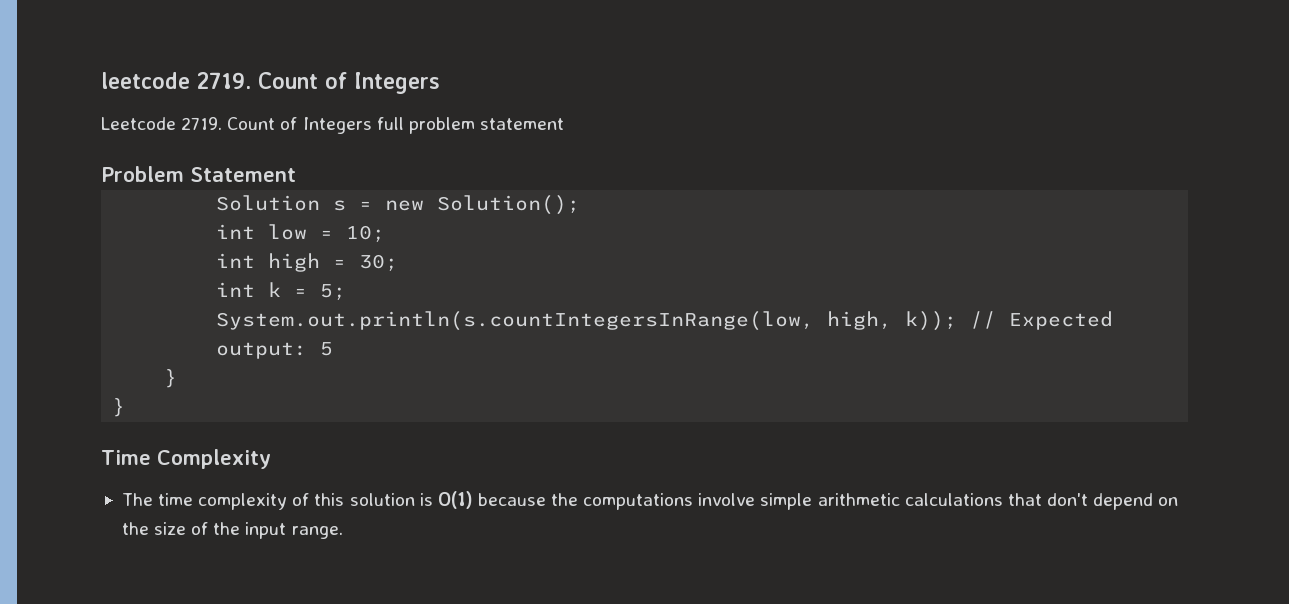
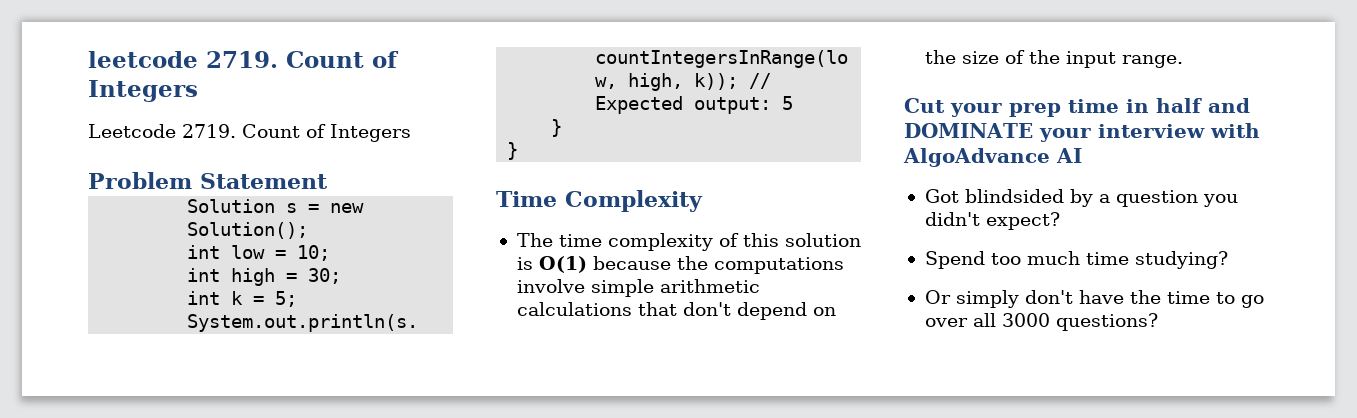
[376,117,564,134] full problem statement -> (411, 133) none
(343, 532) none -> [904,98,1250,117] [904,123,1260,142] [903,148,1082,167] [924,189,1238,207] [924,212,1060,230] [924,251,1228,269] [924,290,1264,308] [924,313,1158,331] // Cut your prep time in half and DOMINATE your interview with AlgoAdvance AI // Got blindsided by a question you didn't expect? // Spend too much time studying? // Or simply don't have the time to go over all 3000 questions?

